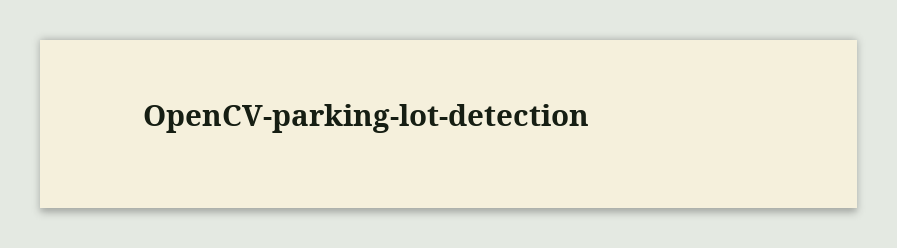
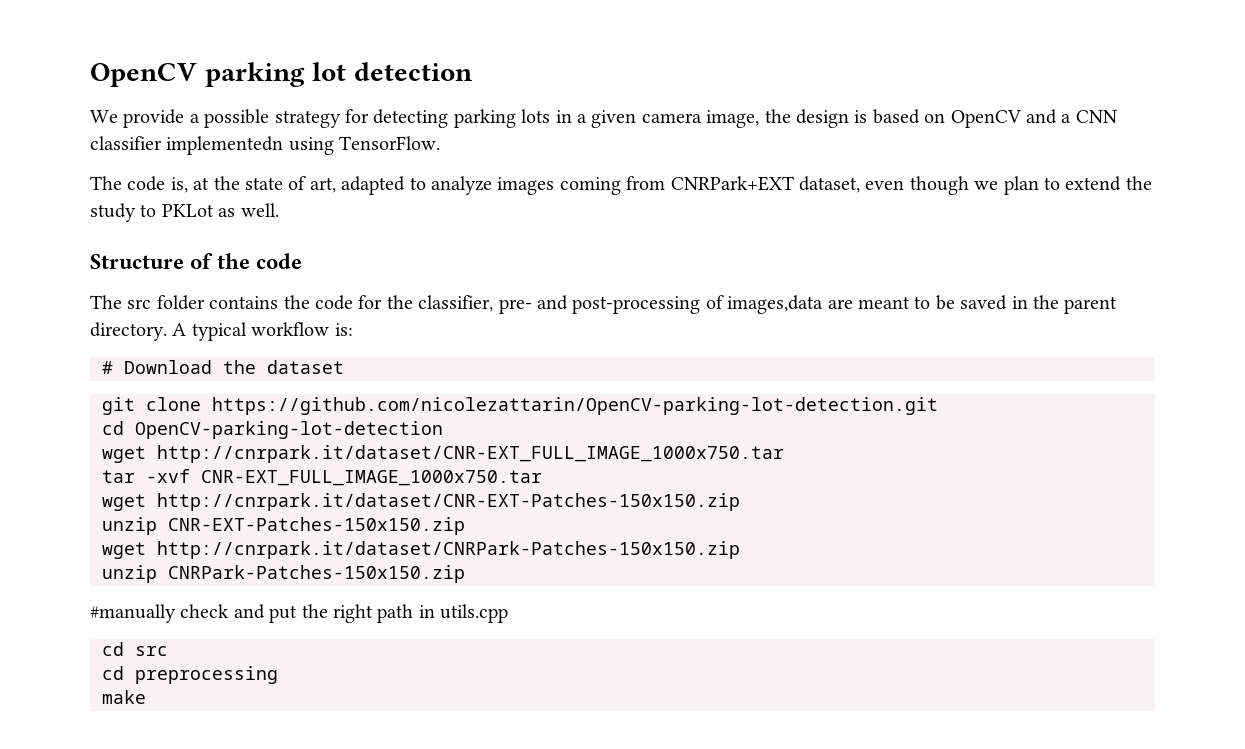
[143,104,589,133] OpenCV-parking-lot-detection -> [90,62,473,87] [90,109,1117,128] [90,136,441,155] [90,176,1152,195] [90,203,279,222] [90,253,303,269] [90,295,1118,314] [90,322,353,341] [102,360,344,374] [102,397,938,415] [102,421,443,439] [102,445,784,463] [102,469,542,486] [102,493,740,511] [102,517,465,535] [102,541,740,559] [102,565,465,583] [90,604,509,623] [102,642,168,656] [102,666,278,684] [102,690,146,704] OpenCV parking lot detection // We provide a possible strategy for detecting parking lots in a given camera image, the design is based on OpenCV and a CNN classifier implementedn using TensorFlow. // The code is, at the state of art, adapted to analyze images coming from CNRPark+EXT dataset, even though we plan to extend the study to PKLot as well. // Structure of the code // The src folder contains the code for the classifier, pre- and post-processing of images,data are meant to be saved in the parent directory. A typical workflow is: // # Download the dataset // git clone https://github.com/nicolezattarin/OpenCV-parking-lot-detection.git // cd OpenCV-parking-lot-detection // wget http://cnrpark.it/dataset/CNR-EXT_FULL_IMAGE_1000x750.tar // tar -xvf CNR-EXT_FULL_IMAGE_1000x750.tar // wget http://cnrpark.it/dataset/CNR-EXT-Patches-150x150.zip // unzip CNR-EXT-Patches-150x150.zip // wget http://cnrpark.it/dataset/CNRPark-Patches-150x150.zip // unzip CNRPark-Patches-150x150.zip // #manually check and put the right path in utils.cpp // cd src // cd preprocessing // make

